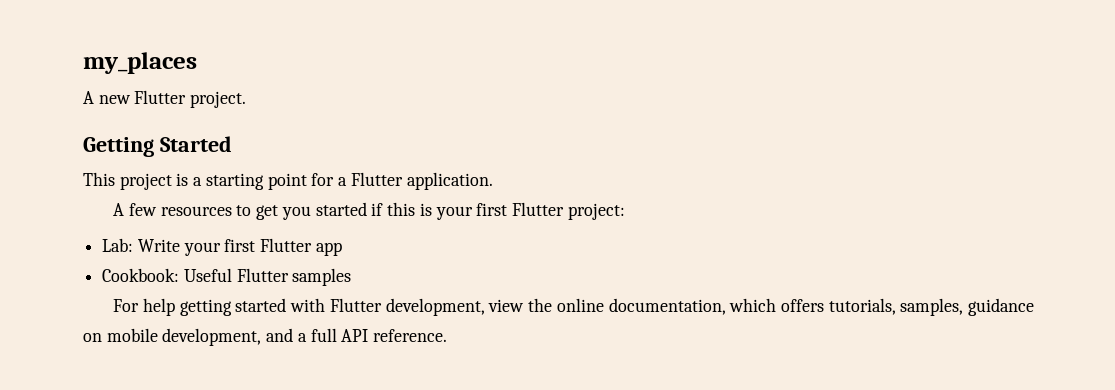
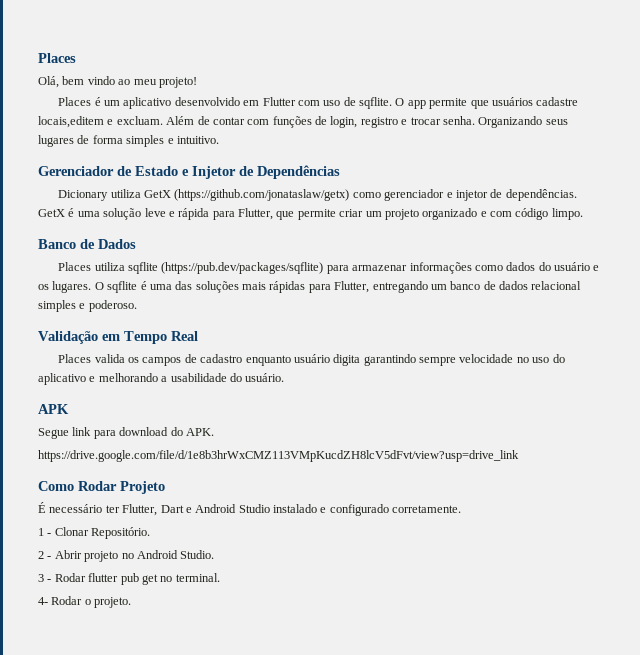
[83,52,197,74] [83,90,247,108] [83,136,232,157] [83,172,493,190] [113,202,625,220] [102,238,342,256] [102,268,352,286] [113,298,1035,316] [83,328,448,346] my_places // A new Flutter project. // Getting Started // This project is a starting point for a Flutter application. // A few resources to get you started if this is your first Flutter project: // Lab: Write your first Flutter app // Cookbook: Useful Flutter samples // For help getting started with Flutter development, view the online documentation, which offers tutorials, samples, guidance on mobile development, and a full API reference. -> [38,53,76,63] [38,76,197,88] [58,97,579,109] [38,116,568,128] [38,135,219,147] [38,165,340,179] [58,189,577,201] [38,208,583,220] [38,239,136,249] [58,262,600,274] [38,281,582,293] [38,300,137,312] [38,331,198,344] [58,354,565,366] [38,373,285,385] [38,404,69,414] [38,427,214,439] [38,450,519,462] [38,481,165,494] [38,502,462,516] [38,527,151,539] [38,550,215,562] [38,573,220,585] [38,596,132,608] Places // Olá, bem vindo ao meu projeto! // Places é um aplicativo desenvolvido em Flutter com uso de sqflite. O app permite que usuários cadastre locais,editem e excluam. Além de contar com funções de login, registro e trocar senha. Organizando seus lugares de forma simples e intuitivo. // Gerenciador de Estado e Injetor de Dependências // Dicionary utiliza GetX (https://github.com/jonataslaw/getx) como gerenciador e injetor de dependências. GetX é uma solução leve e rápida para Flutter, que permite criar um projeto organizado e com código limpo. // Banco de Dados // Places utiliza sqflite (https://pub.dev/packages/sqflite) para armazenar informações como dados do usuário e os lugares. O sqflite é uma das soluções mais rápidas para Flutter, entregando um banco de dados relacional simples e poderoso. // Validação em Tempo Real // Places valida os campos de cadastro enquanto usuário digita garantindo sempre velocidade no uso do aplicativo e melhorando a usabilidade do usuário. // APK // Segue link para download do APK. // https://drive.google.com/file/d/1e8b3hrWxCMZ113VMpKucdZH8lcV5dFvt/view?usp=drive_link // Como Rodar Projeto // É necessário ter Flutter, Dart e Android Studio instalado e configurado corretamente. // 1 - Clonar Repositório. // 2 - Abrir projeto no Android Studio. // 3 - Rodar flutter pub get no terminal. // 4- Rodar o projeto.

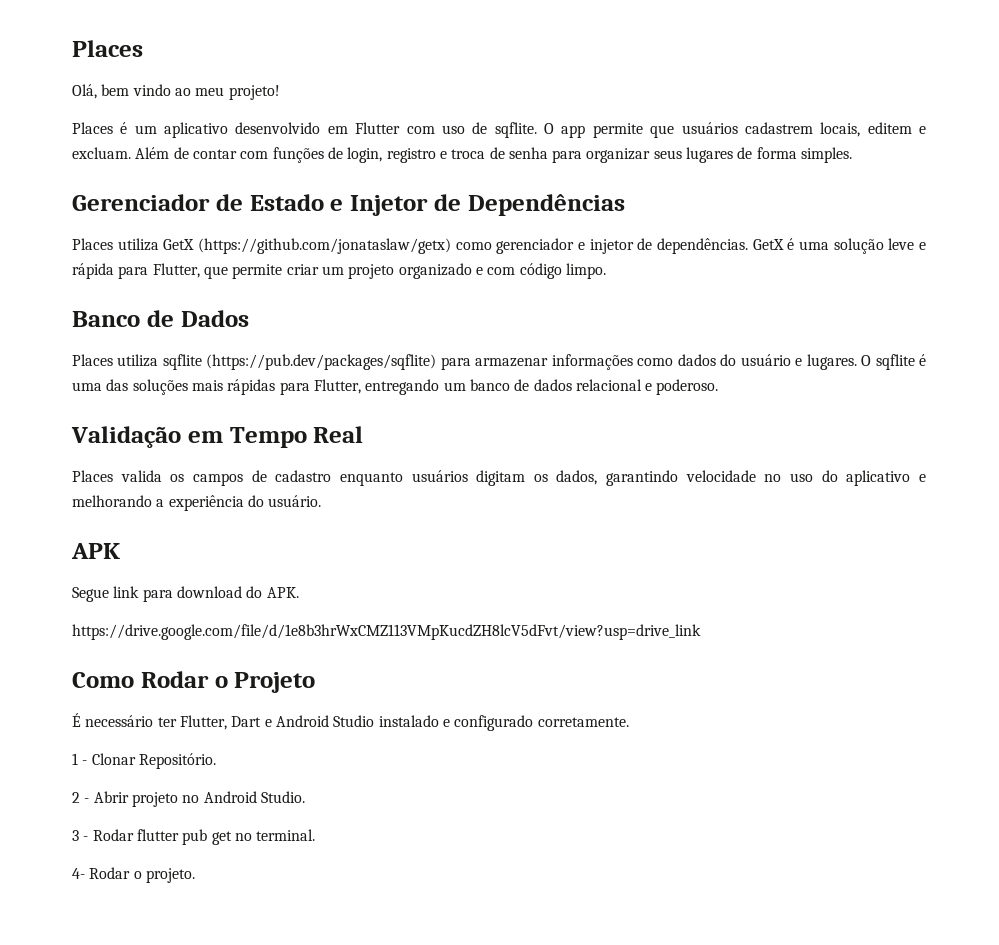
[536,97,579,106] [38,116,104,128] cadastre locais,editem -> [744,122,912,137] cadastrem locais, editem
[410,116,543,128] trocar senha. Organizando -> [451,147,651,163] troca de senha para organizar
[126,135,219,147] simples e intuitivo. -> [801,147,853,163] simples.
[58,190,109,201] Dicionary -> [72,238,113,250] Places
[38,284,49,290] os -> (803, 362) none
[38,300,76,312] simples -> (642, 385) none
[293,354,457,366] usuário digita garantindo sempre -> [411,470,679,486] usuários digitam os dados, garantindo
[170,373,227,382] usabilidade -> [168,495,244,511] experiência
(117, 486) none -> [214,676,228,688] o

